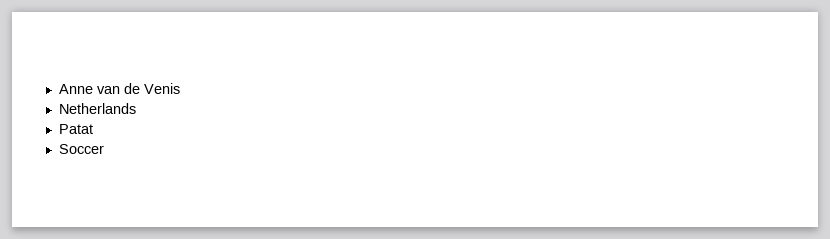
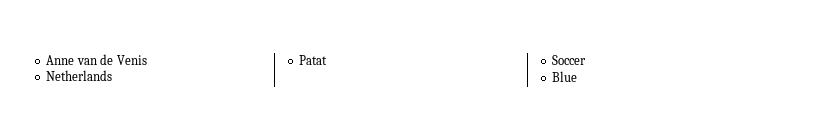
(104, 149) none -> [552,71,578,82] // Blue

